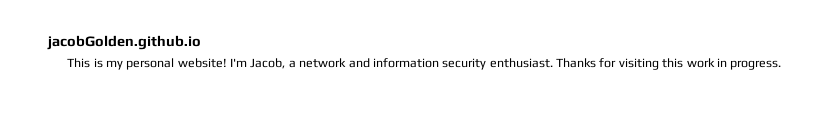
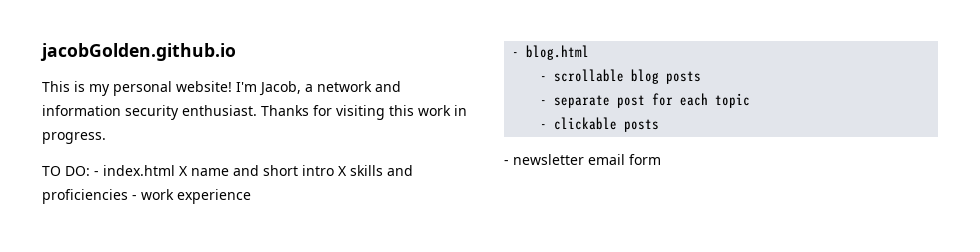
(782, 65) none -> [42,165,413,176] [42,189,251,204] [512,45,590,60] [540,69,702,84] [540,93,751,108] [540,117,660,132] [504,154,661,165] // TO DO: - index.html X name and short intro X skills and proficiencies - work experience // - blog.html // - scrollable blog posts // - separate post for each topic // - clickable posts // - newsletter email form

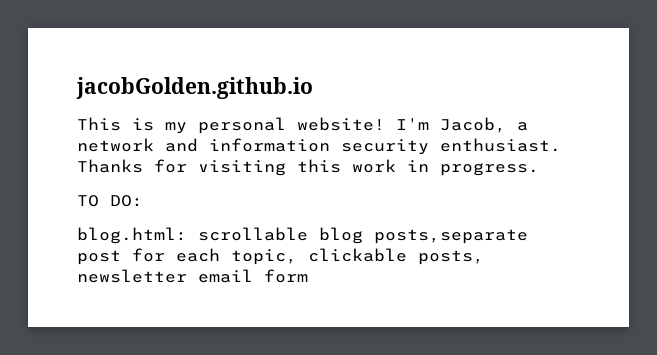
[94,165,413,176] [42,189,251,204] [512,45,590,60] [540,69,702,84] [540,93,751,108] [540,117,660,132] [504,160,509,165] - index.html X name and short intro X skills and proficiencies - work experience // - blog.html // - scrollable blog posts // - separate post for each topic // - clickable posts // - -> [77,227,528,244] [77,248,484,265] // blog.html: scrollable blog posts,separate post for each topic, clickable posts,

